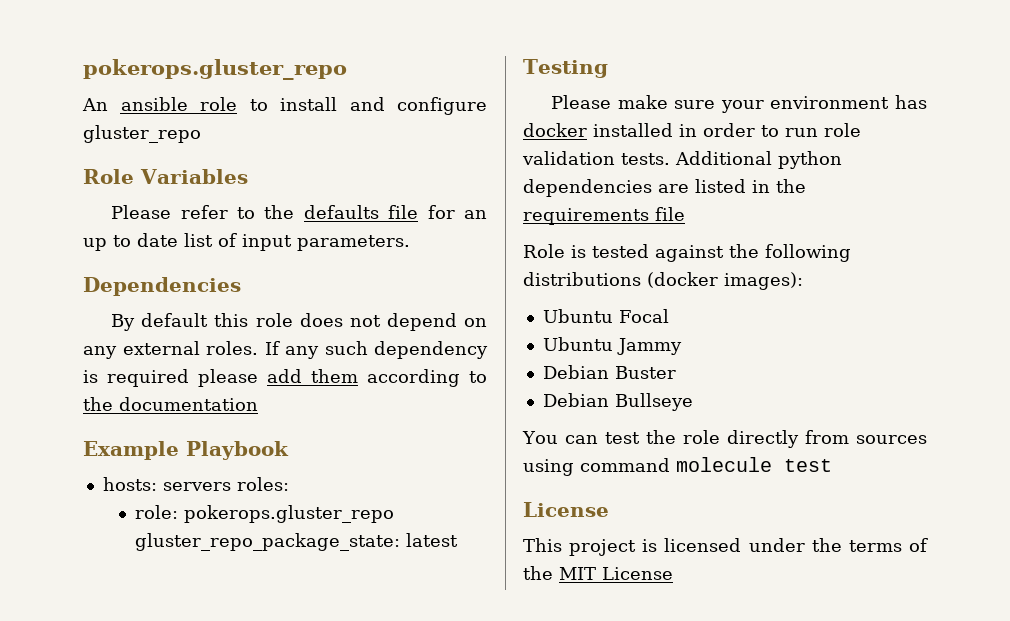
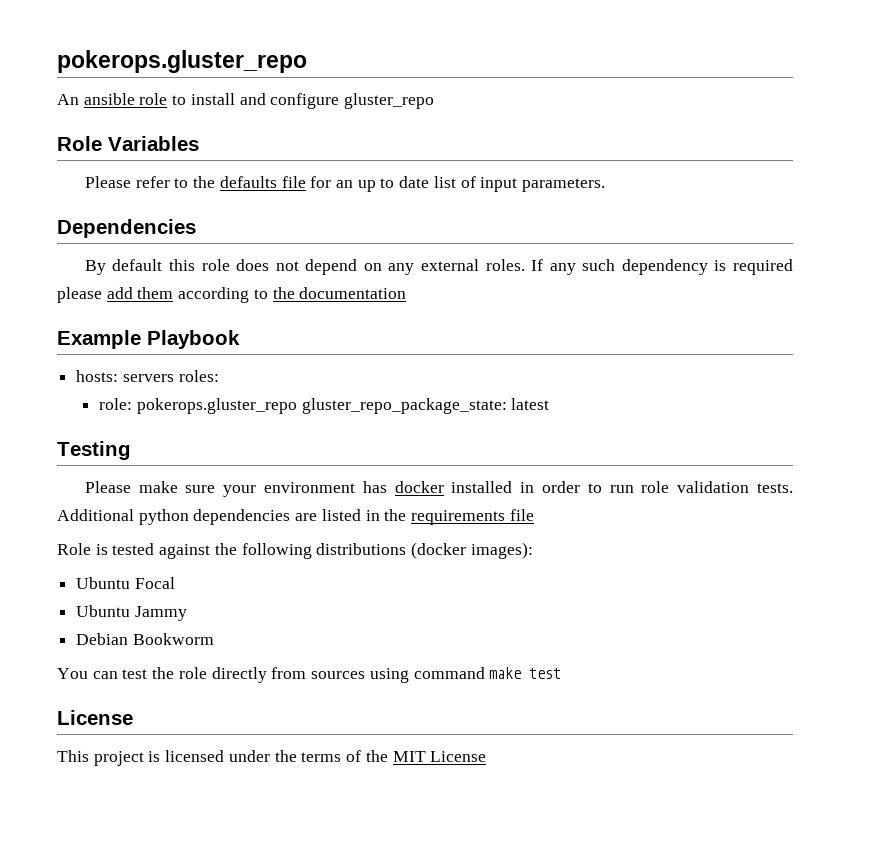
[614,366,676,379] [542,393,693,411] Buster // Debian Bullseye -> [132,633,214,645] Bookworm
[676,457,772,472] molecule -> [489,667,522,679] make

